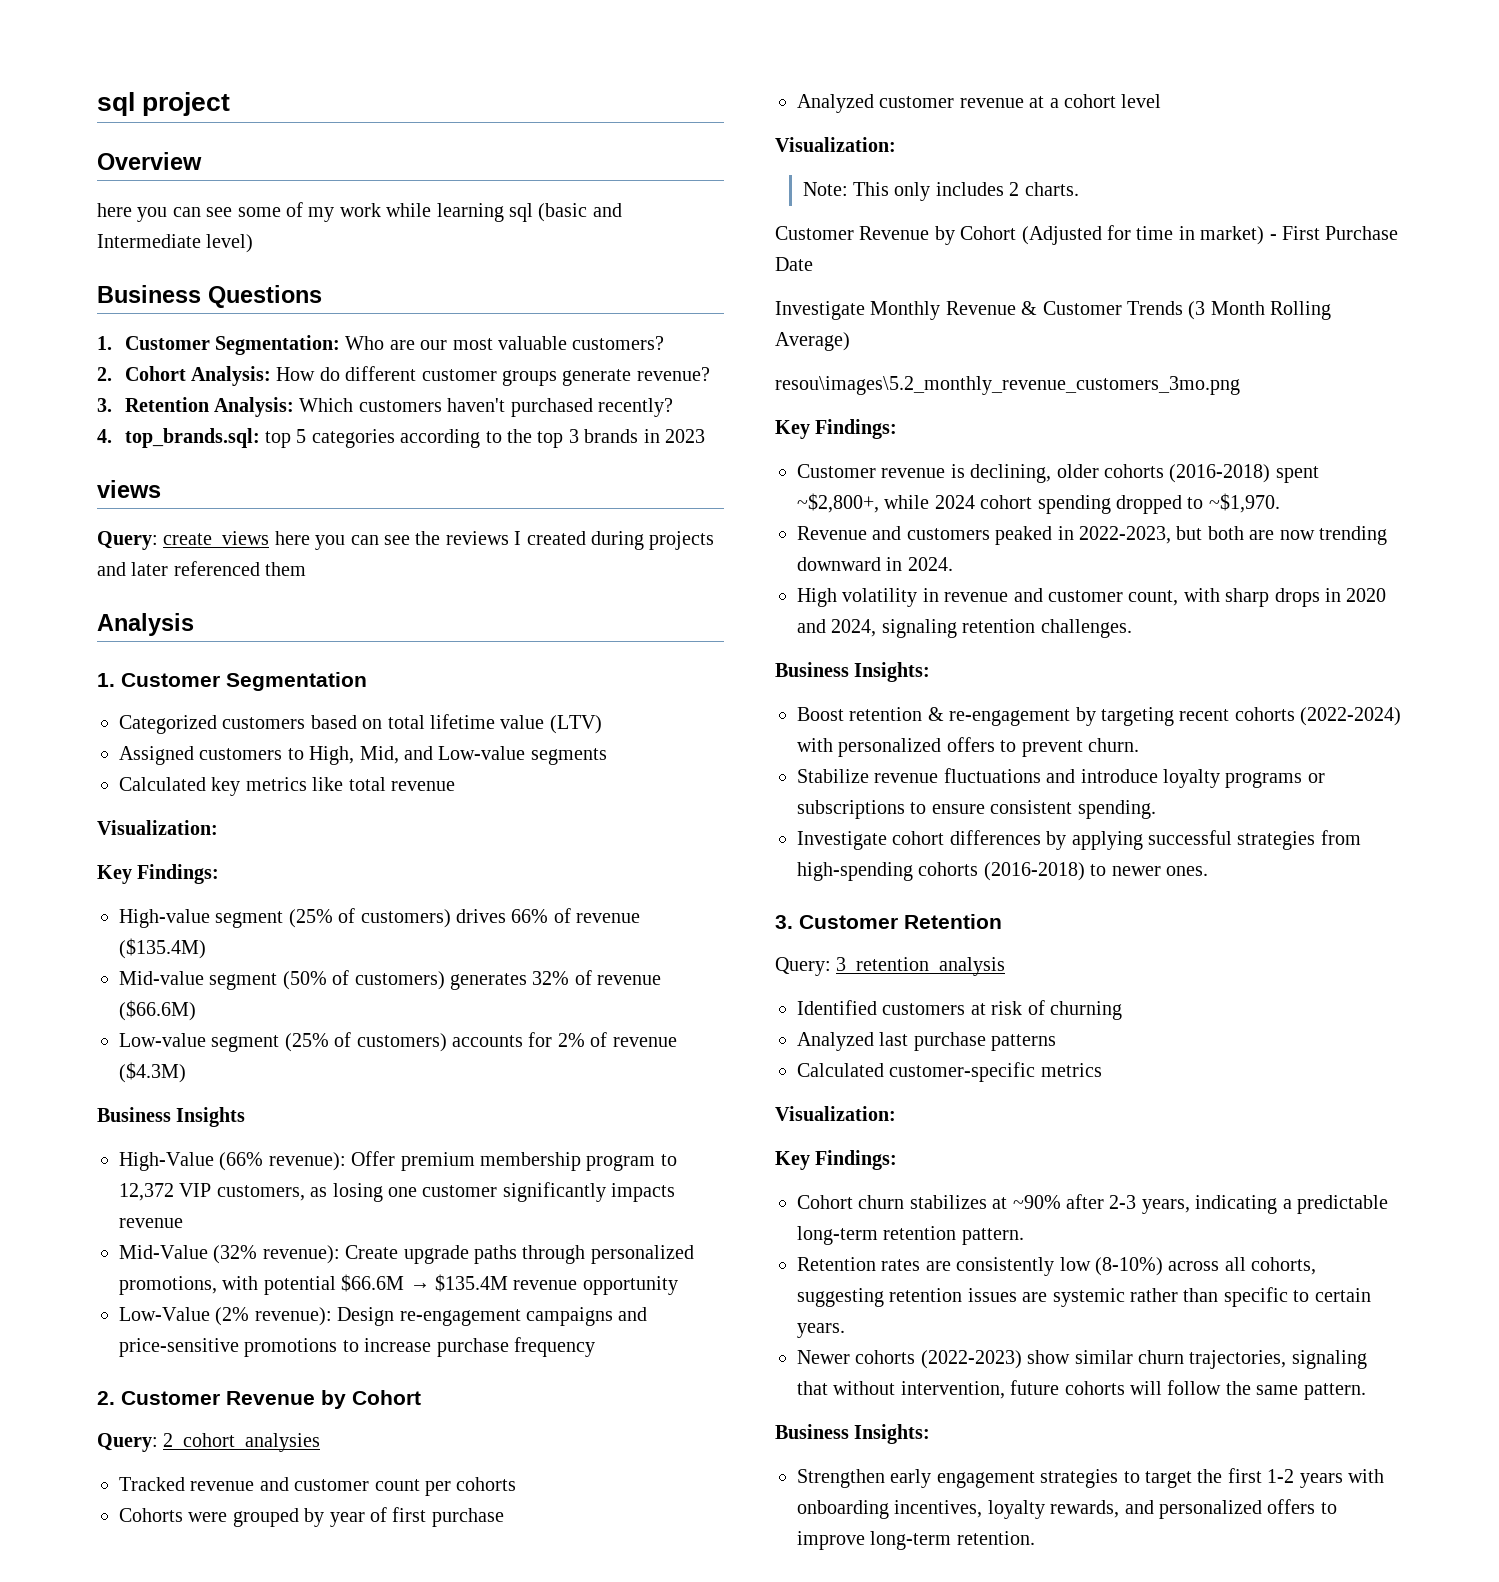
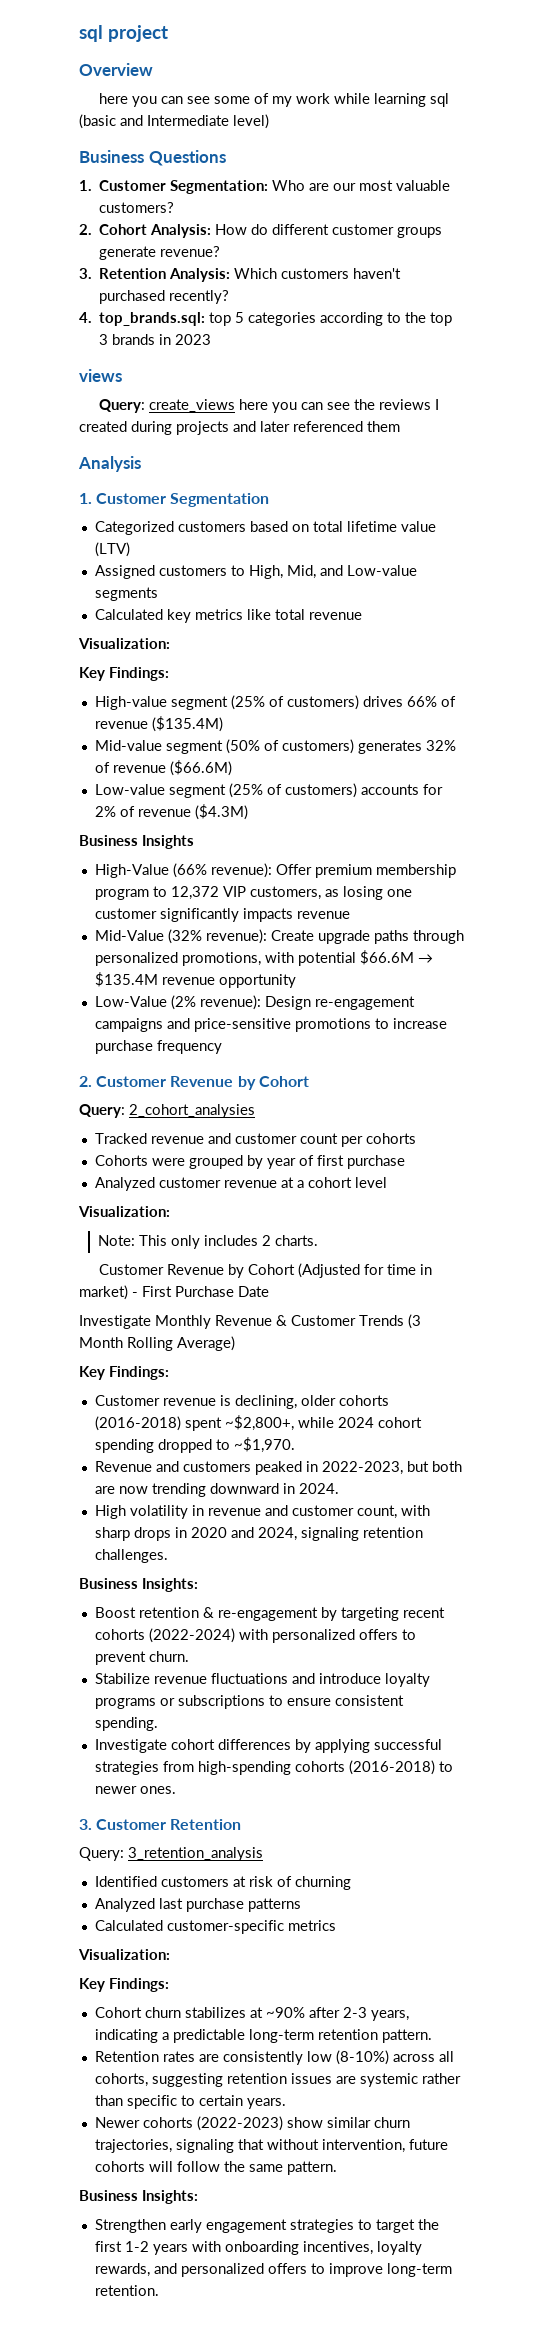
[775,376,1240,395] // resou\images\5.2_monthly_revenue_customers_3mo.png -> (235, 1343) none

